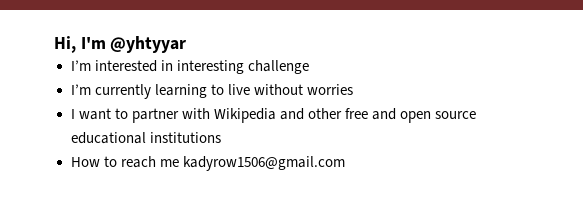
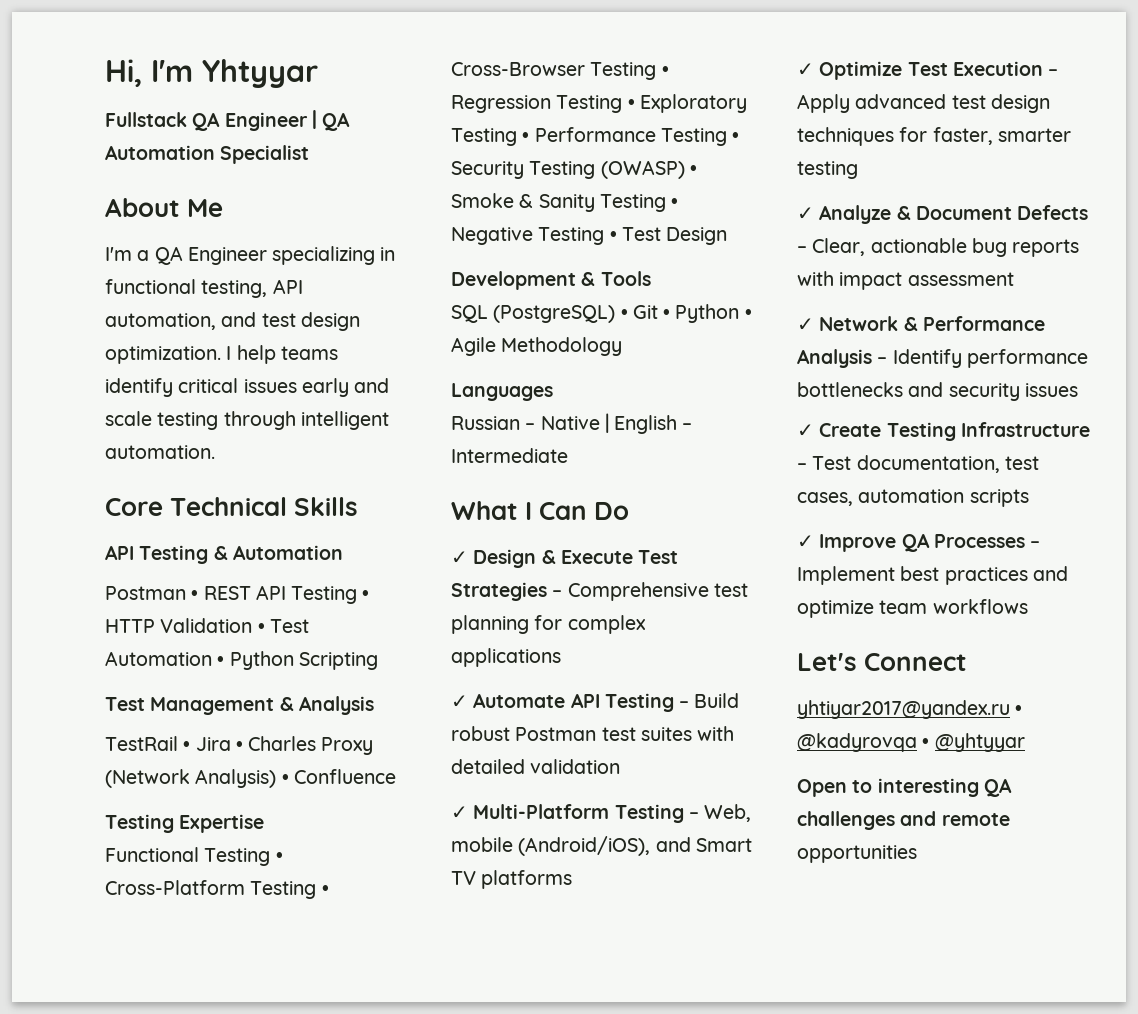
[110,36,187,53] [70,60,309,74] [70,84,353,99] [70,108,477,123] [70,132,221,144] [70,156,345,171] @yhtyyar // I’m interested in interesting challenge // I’m currently learning to live without worries // I want to partner with Wikipedia and other free and open source educational institutions // How to reach me kadyrow1506@gmail.com -> [202,59,318,88] [105,110,351,131] [105,145,310,164] [105,198,224,217] [105,246,396,265] [105,279,303,298] [105,312,360,331] [105,345,338,364] [105,378,390,397] [105,411,389,430] [105,445,215,459] [105,497,359,516] [105,545,343,564] [105,585,370,604] [105,618,309,633] [105,651,378,670] [105,696,374,715] [105,736,374,755] [105,769,396,788] [105,814,265,833] [105,847,283,866] [105,880,329,899] [451,62,669,80] [451,94,747,113] [451,127,740,146] [451,160,697,179] [451,193,679,212] [451,227,728,245] [451,271,651,290] [451,304,752,323] [451,337,623,356] [451,383,553,401] [451,413,693,434] [451,448,568,463] [451,501,630,520] [451,549,679,568] [451,582,748,601] [451,615,646,634] [451,648,561,667] [451,693,740,712] [451,726,735,741] [451,759,621,774] [451,804,752,823] [451,836,752,856] [451,870,573,889] [797,61,1059,80] [797,94,1050,113] [797,127,1071,146] [797,161,858,179] [797,205,1089,224] [797,238,1080,257] [797,271,1014,290] [797,316,1045,331] [797,349,1088,368] [797,382,1078,401] [797,422,1090,441] [797,455,1039,473] [797,489,1029,507] [797,533,1041,552] [797,566,1068,585] [797,599,1028,618] [797,653,968,671] [797,700,1023,719] [797,733,1025,752] [797,778,1012,797] [797,811,1010,830] [797,845,917,863] Yhtyyar // Fullstack QA Engineer | QA Automation Specialist // About Me // I'm a QA Engineer specializing in functional testing, API automation, and test design optimization. I help teams identify critical issues early and scale testing through intelligent automation. // Core Technical Skills // API Testing & Automation // Postman • REST API Testing • HTTP Validation • Test Automation • Python Scripting // Test Management & Analysis // TestRail • Jira • Charles Proxy (Network Analysis) • Confluence // Testing Expertise // Functional Testing • Cross-Platform Testing • Cross-Browser Testing • Regression Testing • Exploratory Testing • Performance Testing • Security Testing (OWASP) • Smoke & Sanity Testing • Negative Testing • Test Design // Development & Tools // SQL (PostgreSQL) • Git • Python • Agile Methodology // Languages // Russian – Native | English – Intermediate // What I Can Do // ✓ Design & Execute Test Strategies – Comprehensive test planning for complex applications // ✓ Automate API Testing – Build robust Postman test suites with detailed validation // ✓ Multi-Platform Testing – Web, mobile (Android/iOS), and Smart TV platforms // ✓ Optimize Test Execution – Apply advanced test design techniques for faster, smarter testing // ✓ Analyze & Document Defects – Clear, actionable bug reports with impact assessment // ✓ Network & Performance Analysis – Identify performance bottlenecks and security issues // ✓ Create Testing Infrastructure – Test documentation, test cases, automation scripts // ✓ Improve QA Processes – Implement best practices and optimize team workflows // Let's Connect // yhtiyar2017@yandex.ru • @kadyrovqa • @yhtyyar // Open to interesting QA challenges and remote opportunities

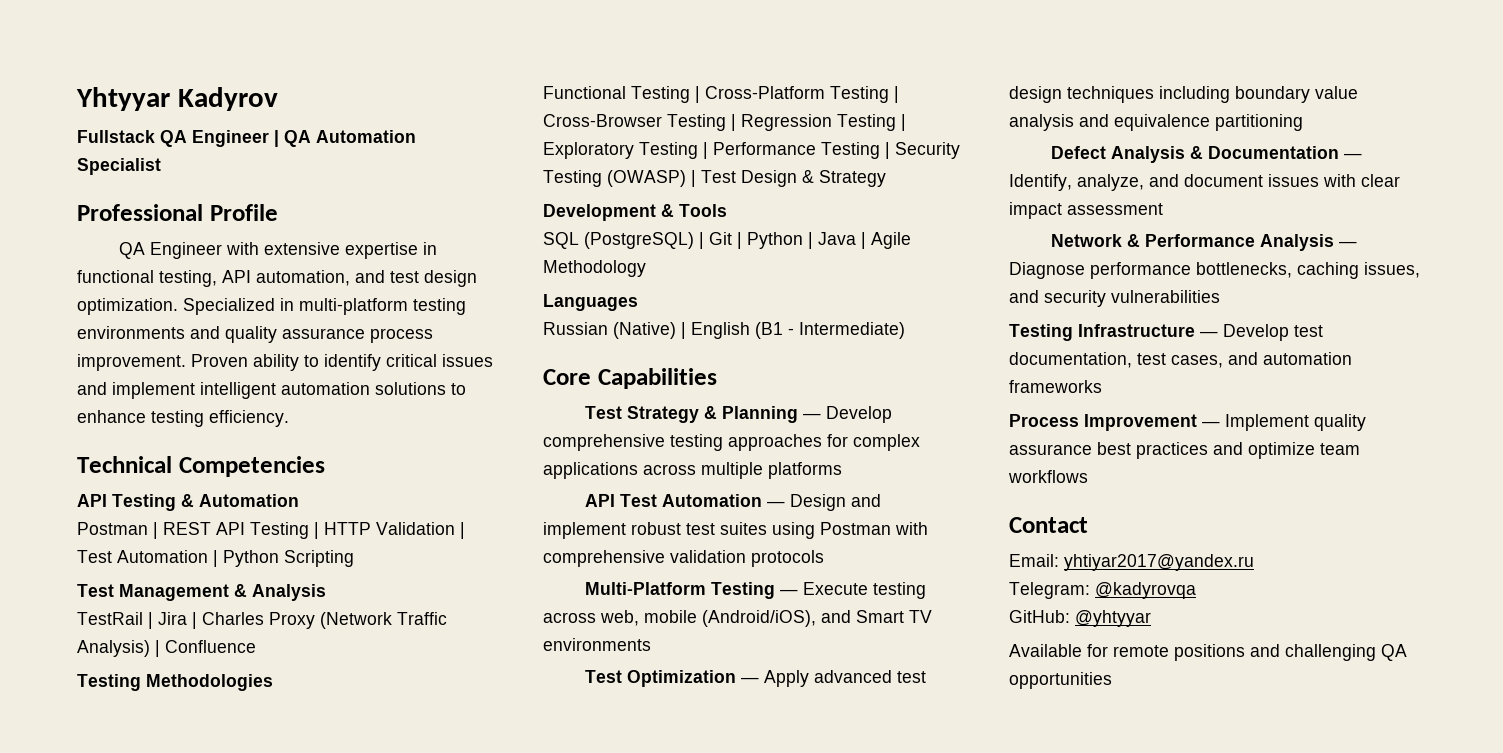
[105,59,193,87] Hi, I'm -> (76, 99) none
(318, 73) none -> [177,87,278,111] Kadyrov
[105,198,224,217] [105,246,376,265] About Me // I'm a QA Engineer specializing -> [77,204,278,221] [118,242,418,259] Professional Profile // QA Engineer with extensive expertise
[226,345,338,364] [105,378,390,397] [105,411,389,430] [105,445,215,459] [105,497,359,516] I help teams identify critical issues early and scale testing through intelligent automation. // Core Technical Skills -> [183,298,466,315] [77,326,433,343] [77,354,493,371] [77,382,466,399] [77,410,289,427] [77,456,325,477] Specialized in multi-platform testing environments and quality assurance process improvement. Proven ability to identify critical issues and implement intelligent automation solutions to enhance testing efficiency. // Technical Competencies
[191,590,199,600] • -> [153,522,158,539] |
[362,590,370,600] • -> [314,522,319,539] |
[257,619,309,633] [105,651,225,666] • Test Automation • -> [460,522,465,539] [77,550,218,567] | Test Automation |
[183,736,374,755] [105,769,289,788] • Jira • Charles Proxy (Network Analysis) • -> [148,612,447,629] [77,640,160,657] | Jira | Charles Proxy (Network Traffic Analysis) |
[179,814,265,833] Expertise -> [146,674,273,691] Methodologies
[275,852,283,862] • -> [695,86,700,103] |
[321,885,329,895] • -> [894,86,899,103] |
[661,66,669,76] • -> [731,114,736,131] |
[627,99,635,109] • -> [901,114,906,131] |
[522,132,530,142] • -> [703,142,708,159] |
[732,132,740,142] • -> [885,142,890,159] |
[689,165,697,175] [451,193,679,212] [451,227,617,245] • Smoke & Sanity Testing • Negative Testing • -> [691,170,696,187] |
(728, 236) none -> [802,170,886,187] & Strategy
[620,304,752,323] [451,337,623,356] [451,383,553,401] [451,413,693,434] [451,448,568,463] [451,501,630,520] [451,549,679,568] [451,582,748,601] [451,615,646,634] [451,648,561,667] [451,693,740,712] [451,726,735,741] [451,759,525,774] • Git • Python • Agile Methodology // Languages // Russian – Native | English – Intermediate // What I Can Do // ✓ Design & Execute Test Strategies – Comprehensive test planning for complex applications // ✓ Automate API Testing – Build robust Postman test suites with detailed -> [699,232,911,249] [543,260,646,277] [543,294,638,311] [543,322,905,339] [543,368,717,389] [584,406,892,423] [543,434,920,451] [543,462,842,479] [584,494,881,511] [543,522,928,539] [543,550,665,567] | Git | Python | Java | Agile Methodology // Languages // Russian (Native) | English (B1 - Intermediate) // Core Capabilities // Test Strategy & Planning — Develop comprehensive testing approaches for complex applications across multiple platforms // API Test Automation — Design and implement robust test suites using Postman with comprehensive
[451,806,468,819] // ✓ -> [751,550,824,567] protocols //
[688,804,752,822] – Web, -> [779,582,926,599] [543,610,639,626] — Execute testing across web,
[481,870,573,889] [797,61,1059,80] platforms // ✓ Optimize Test Execution – -> [543,638,651,651] [584,670,759,687] environments // Test Optimization —
[899,127,1071,145] [797,161,858,179] [797,205,1089,224] [797,238,1080,257] [797,271,834,286] for faster, smarter testing // ✓ Analyze & Document Defects – Clear, actionable bug reports with -> [1159,86,1358,103] [1009,114,1303,131] [1050,146,1362,163] [1009,174,1400,191] including boundary value analysis and equivalence partitioning // Defect Analysis & Documentation — Identify, analyze, and document issues with clear
[797,318,814,331] ✓ -> (1163, 209) none
[877,349,1088,368] [797,382,1078,401] [797,422,1090,441] [797,455,1039,473] [797,489,1029,507] [797,533,1041,552] [797,566,895,585] – Identify performance bottlenecks and security issues // ✓ Create Testing Infrastructure – Test documentation, test cases, automation scripts // ✓ Improve QA Processes – Implement -> [1338,241,1357,247] [1009,262,1420,279] [1009,290,1220,307] [1009,324,1323,341] [1009,352,1352,368] [1009,380,1102,393] [1009,414,1366,431] [1009,444,1092,455] — Diagnose performance bottlenecks, caching issues, and security vulnerabilities // Testing Infrastructure — Develop test documentation, test cases, and automation frameworks // Process Improvement — Implement quality assurance
[797,653,968,671] Let's Connect // -> [1009,517,1088,533] [1009,554,1059,567] Contact // Email:
[1015,705,1023,715] • -> [1009,582,1090,599] // Telegram:
[922,738,930,748] • -> [1009,610,1070,623] // GitHub:
[797,778,1012,797] [797,811,1010,830] Open to interesting QA challenges and remote -> [1009,644,1407,661] Available for remote positions and challenging QA

